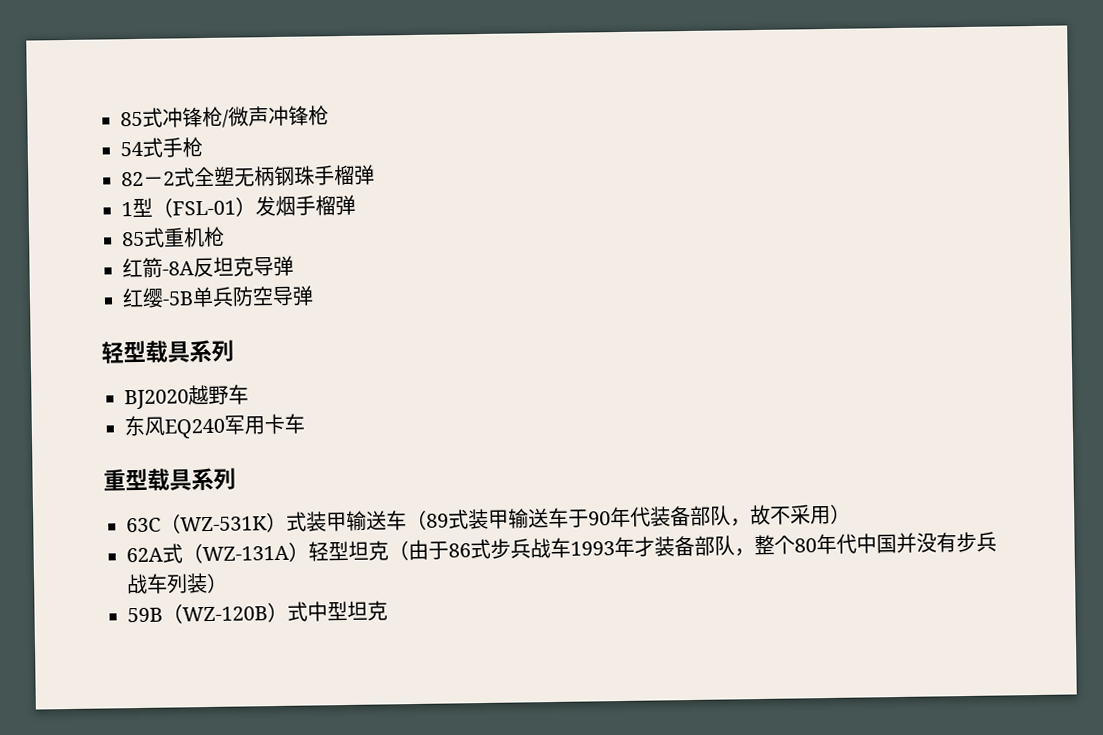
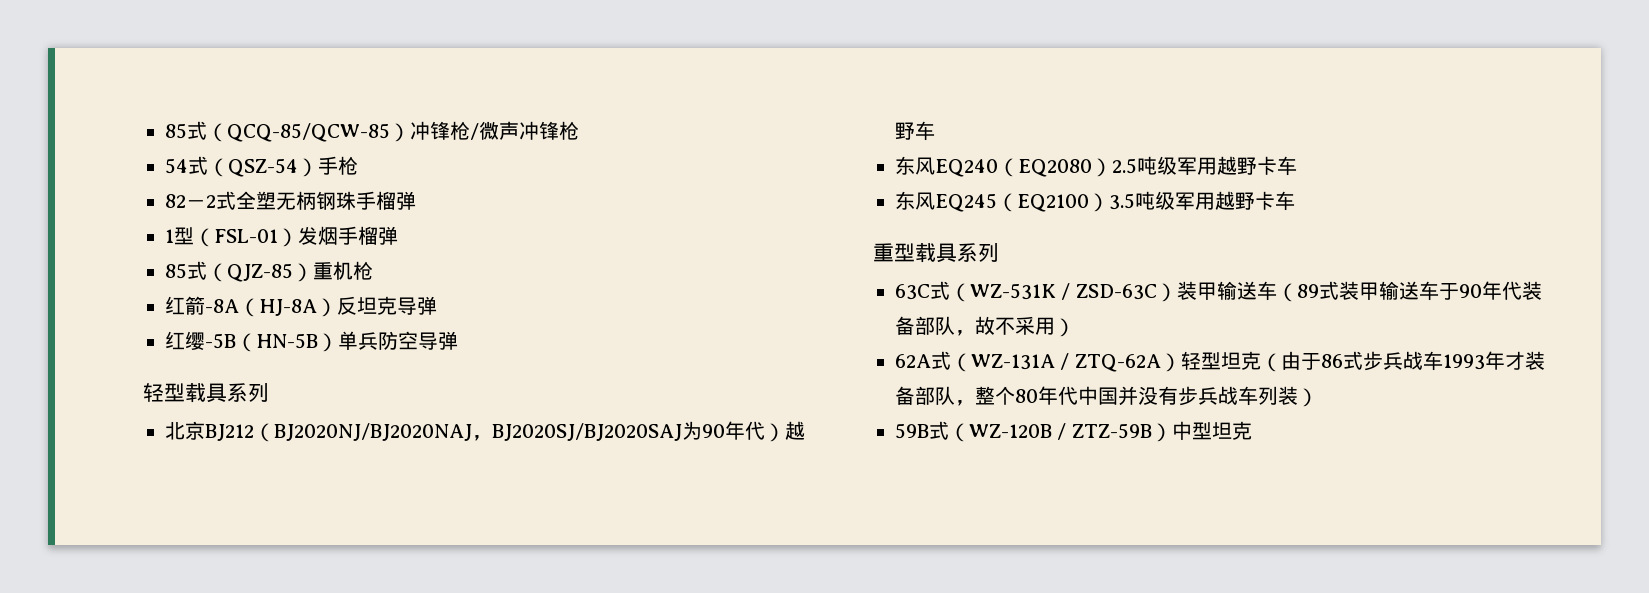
[120,107,163,128] 85式 -> [165,121,410,142] 85式（QCQ-85/QCW-85）
(163, 147) none -> [208,158,318,177] （QSZ-54）
(165, 237) none -> [207,263,313,282] （QJZ-85）
(195, 268) none -> [239,298,337,317] （HJ-8A）
(194, 298) none -> [236,333,338,352] （HN-5B）
[124,384,249,410] [124,415,265,439] BJ2020越野车 // 东风EQ240军用 -> [165,421,805,442] [895,121,935,141] [895,156,1297,177] [895,191,1255,212] 北京BJ212（BJ2020NJ/BJ2020NAJ，BJ2020SJ/BJ2020SAJ为90年代）越野车 // 东风EQ240（EQ2080）2.5吨级军用越野卡车 // 东风EQ245（EQ2100）3.5吨级军用越野
[160,511,307,534] （WZ-531K）式 -> [930,281,1177,302] 式（WZ-531K / ZSD-63C）
(290, 553) none -> [1060,353,1161,372] / ZTQ-62A
[162,601,308,624] （WZ-120B）式 -> [929,421,1172,442] 式（WZ-120B / ZTZ-59B）

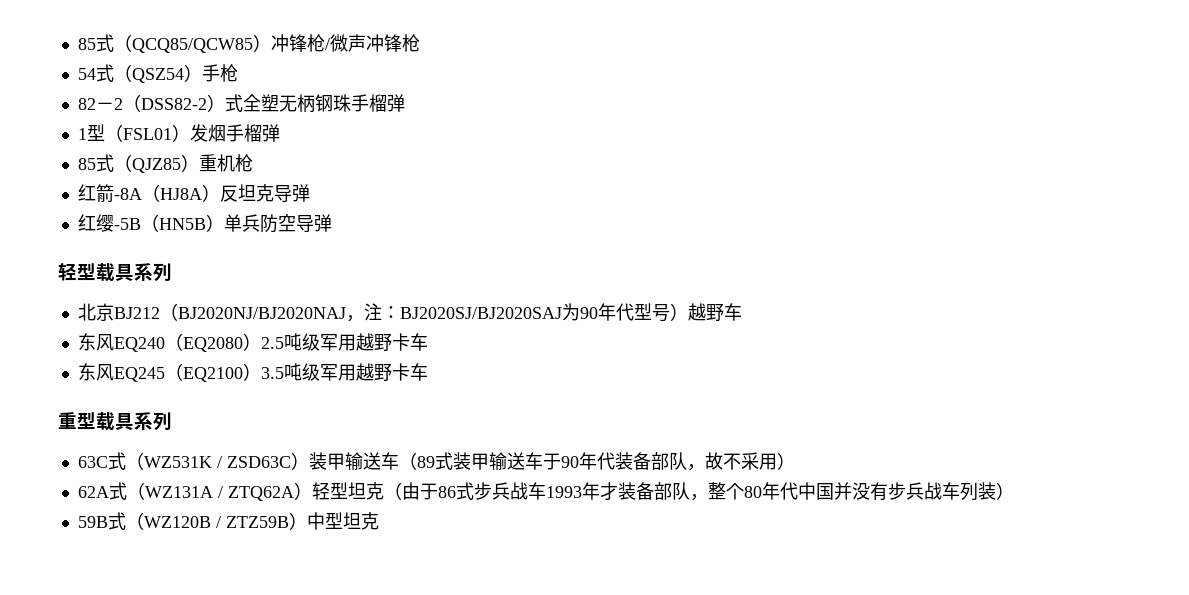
[165,121,390,142] 85式（QCQ-85/QCW-85 -> [77,34,253,53] 85式（QCQ85/QCW85
[228,158,298,177] QSZ-54 -> [131,68,184,83] QSZ54
(216, 201) none -> [122,94,225,112] （DSS82-2）
[214,229,278,243] FSL-01 -> [122,128,172,140] FSL01
[227,263,293,282] QJZ-85 -> [131,158,181,173] QJZ85
[259,299,317,316] HJ-8A -> [159,188,202,200] HJ8A
[256,333,318,349] HN-5B -> [158,218,206,230] HN5B
(492, 438) none -> [363,303,400,321] 注：
(765, 430) none -> [633,303,670,322] 型号
[970,283,1157,300] WZ-531K / ZSD-63C -> [143,456,291,468] WZ531K / ZSD63C
[971,353,1161,372] WZ-131A / ZTQ-62A -> [144,486,294,501] WZ131A / ZTQ62A
[969,423,1152,440] WZ-120B / ZTZ-59B -> [143,516,289,528] WZ120B / ZTZ59B

